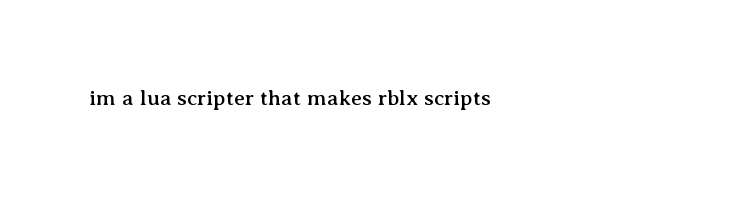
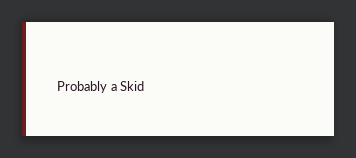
[89,90,491,110] im a lua scripter that makes rblx scripts -> [57,81,145,93] Probably a Skid

